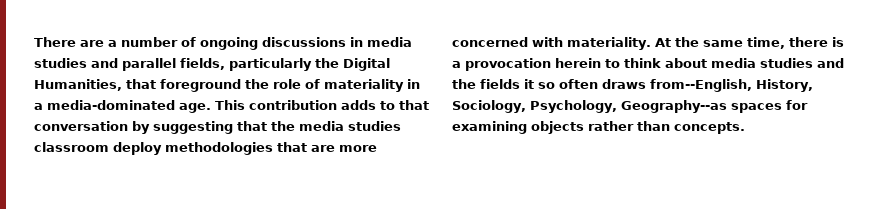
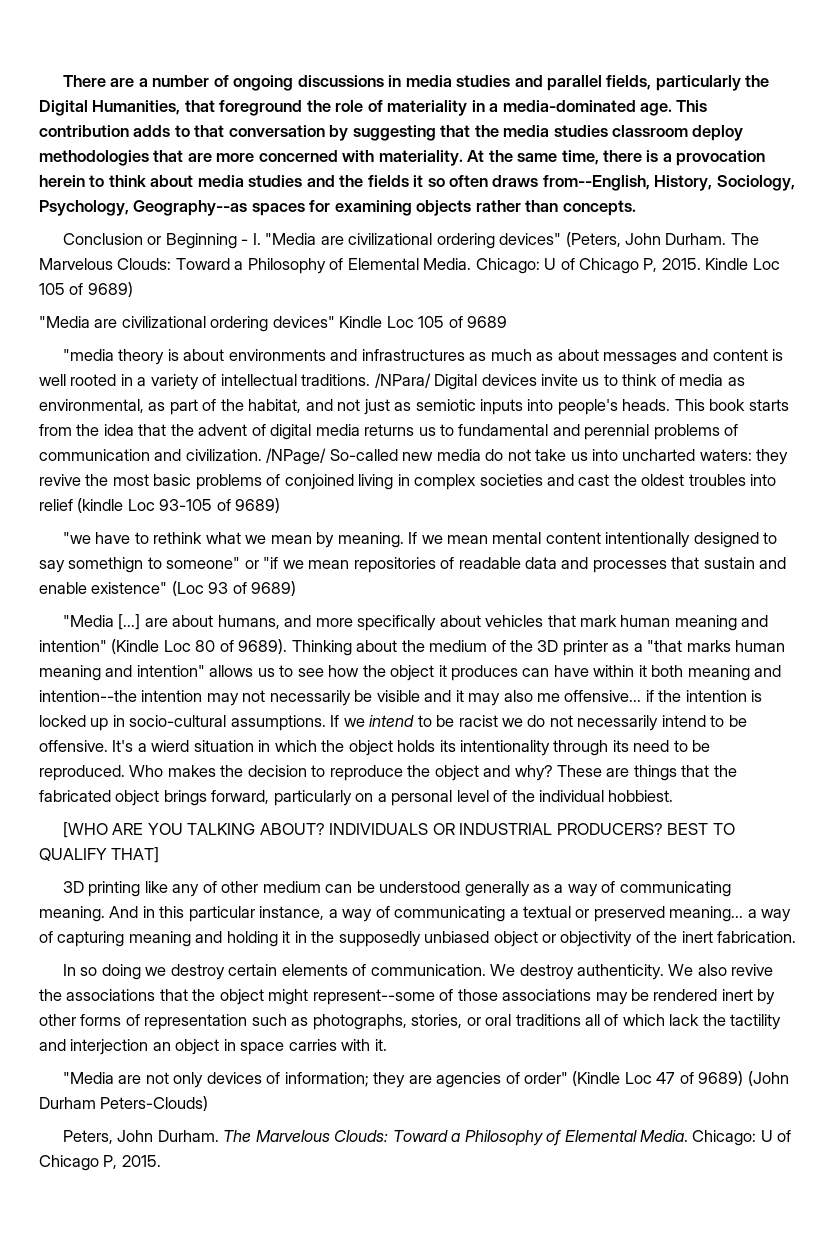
(745, 128) none -> [63,232,759,249] [39,258,780,274] [39,282,133,297] [39,316,508,332] [63,349,784,365] [39,373,745,390] [39,399,789,415] [39,424,739,440] [39,448,789,465] [39,474,777,490] [39,498,281,513] [63,532,778,548] [39,557,787,573] [39,581,297,596] [63,614,769,631] [39,639,786,656] [39,665,782,681] [39,690,763,706] [39,715,747,731] [39,740,711,756] [39,765,737,781] [39,790,674,806] [63,822,735,838] [39,847,160,863] [63,881,731,897] [39,906,792,922] [39,931,797,947] [63,964,774,980] [39,989,776,1005] [39,1014,782,1030] [39,1039,387,1055] [63,1071,789,1088] [39,1096,209,1111] [63,1130,792,1146] [39,1155,161,1171] // Conclusion or Beginning - I. "Media are civilizational ordering devices" (Peters, John Durham. The Marvelous Clouds: Toward a Philosophy of Elemental Media. Chicago: U of Chicago P, 2015. Kindle Loc 105 of 9689) // "Media are civilizational ordering devices" Kindle Loc 105 of 9689 // "media theory is about environments and infrastructures as much as about messages and content is well rooted in a variety of intellectual traditions. /NPara/ Digital devices invite us to think of media as environmental, as part of the habitat, and not just as semiotic inputs into people's heads. This book starts from the idea that the advent of digital media returns us to fundamental and perennial problems of communication and civilization. /NPage/ So-called new media do not take us into uncharted waters: they revive the most basic problems of conjoined living in complex societies and cast the oldest troubles into relief (kindle Loc 93-105 of 9689) // "we have to rethink what we mean by meaning. If we mean mental content intentionally designed to say somethign to someone" or "if we mean repositories of readable data and processes that sustain and enable existence" (Loc 93 of 9689) // "Media [...] are about humans, and more specifically about vehicles that mark human meaning and intention" (Kindle Loc 80 of 9689). Thinking about the medium of the 3D printer as a "that marks human meaning and intention" allows us to see how the object it produces can have within it both meaning and intention--the intention may not necessarily be visible and it may also me offensive... if the intention is locked up in socio-cultural assumptions. If we intend to be racist we do not necessarily intend to be offensive. It's a wierd situation in which the object holds its intentionality through its need to be reproduced. Who makes the decision to reproduce the object and why? These are things that the fabricated object brings forward, particularly on a personal level of the individual hobbiest. // [WHO ARE YOU TALKING ABOUT? INDIVIDUALS OR INDUSTRIAL PRODUCERS? BEST TO QUALIFY THAT] // 3D printing like any of other medium can be understood generally as a way of communicating meaning. And in this particular instance, a way of communicating a textual or preserved meaning... a way of capturing meaning and holding it in the supposedly unbiased object or objectivity of the inert fabrication. // In so doing we destroy certain elements of communication. We destroy authenticity. We also revive the associations that the object might represent--some of those associations may be rendered inert by other forms of representation such as photographs, stories, or oral traditions all of which lack the tactility and interjection an object in space carries with it. // "Media are not only devices of information; they are agencies of order" (Kindle Loc 47 of 9689) (John Durham Peters-Clouds) // Peters, John Durham. The Marvelous Clouds: Toward a Philosophy of Elemental Media. Chicago: U of Chicago P, 2015.

